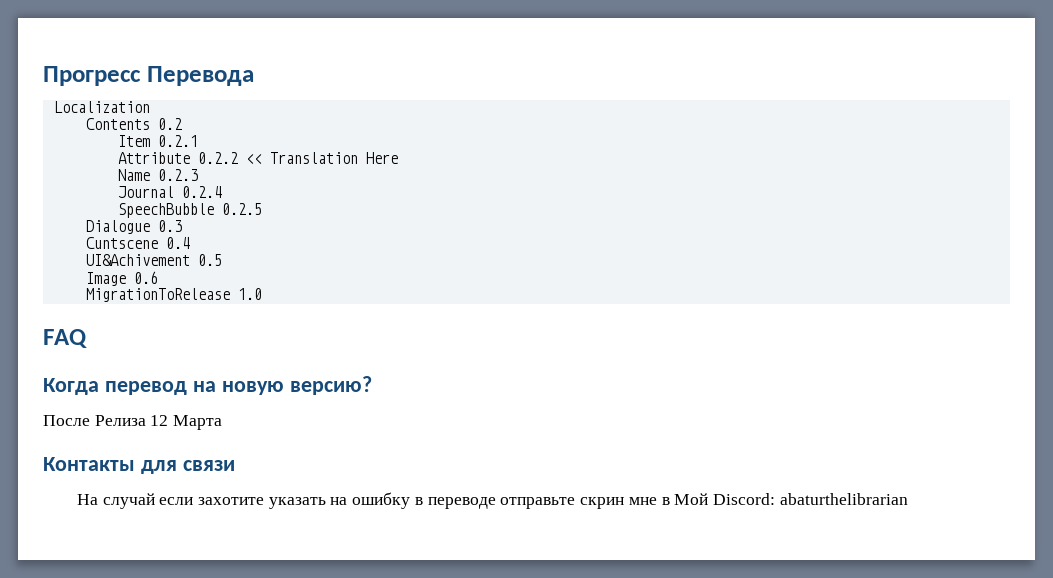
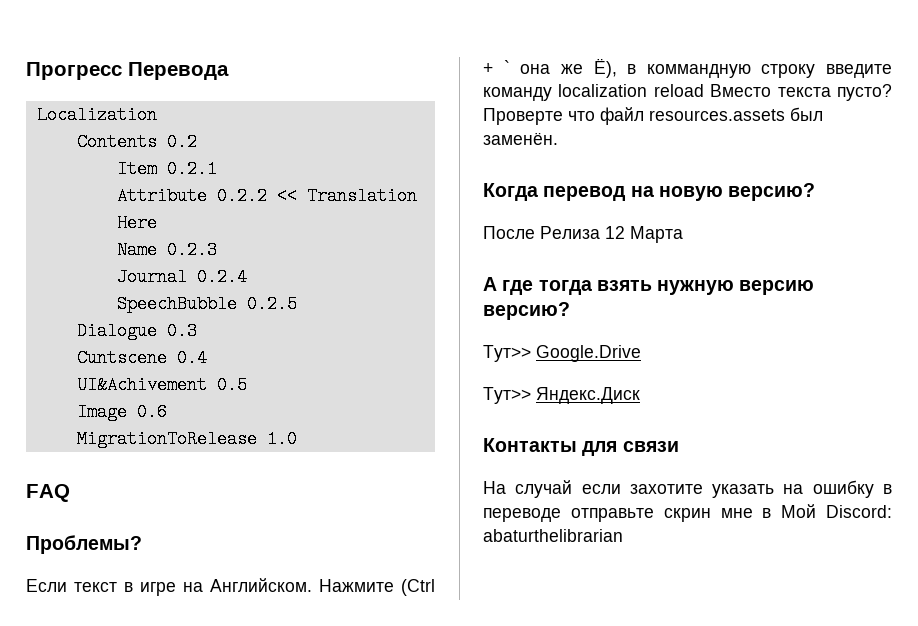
(87, 338) none -> [26,535,142,554] [26,578,435,596] [483,58,892,78] [483,84,892,101] [483,107,823,125] [483,132,558,145] // Проблемы? // Если текст в игре на Английском. Нажмите (Ctrl + ` она же Ё), в коммандную строку введите команду localization reload Вместо текста пусто? Проверте что файл resources.assets был заменён.
(223, 422) none -> [483,277,815,295] [483,302,570,320] [483,345,641,362] [483,387,640,404] // А где тогда взять нужную версию версию? // Тут>> Google.Drive // Тут>> Яндекс.Диск

